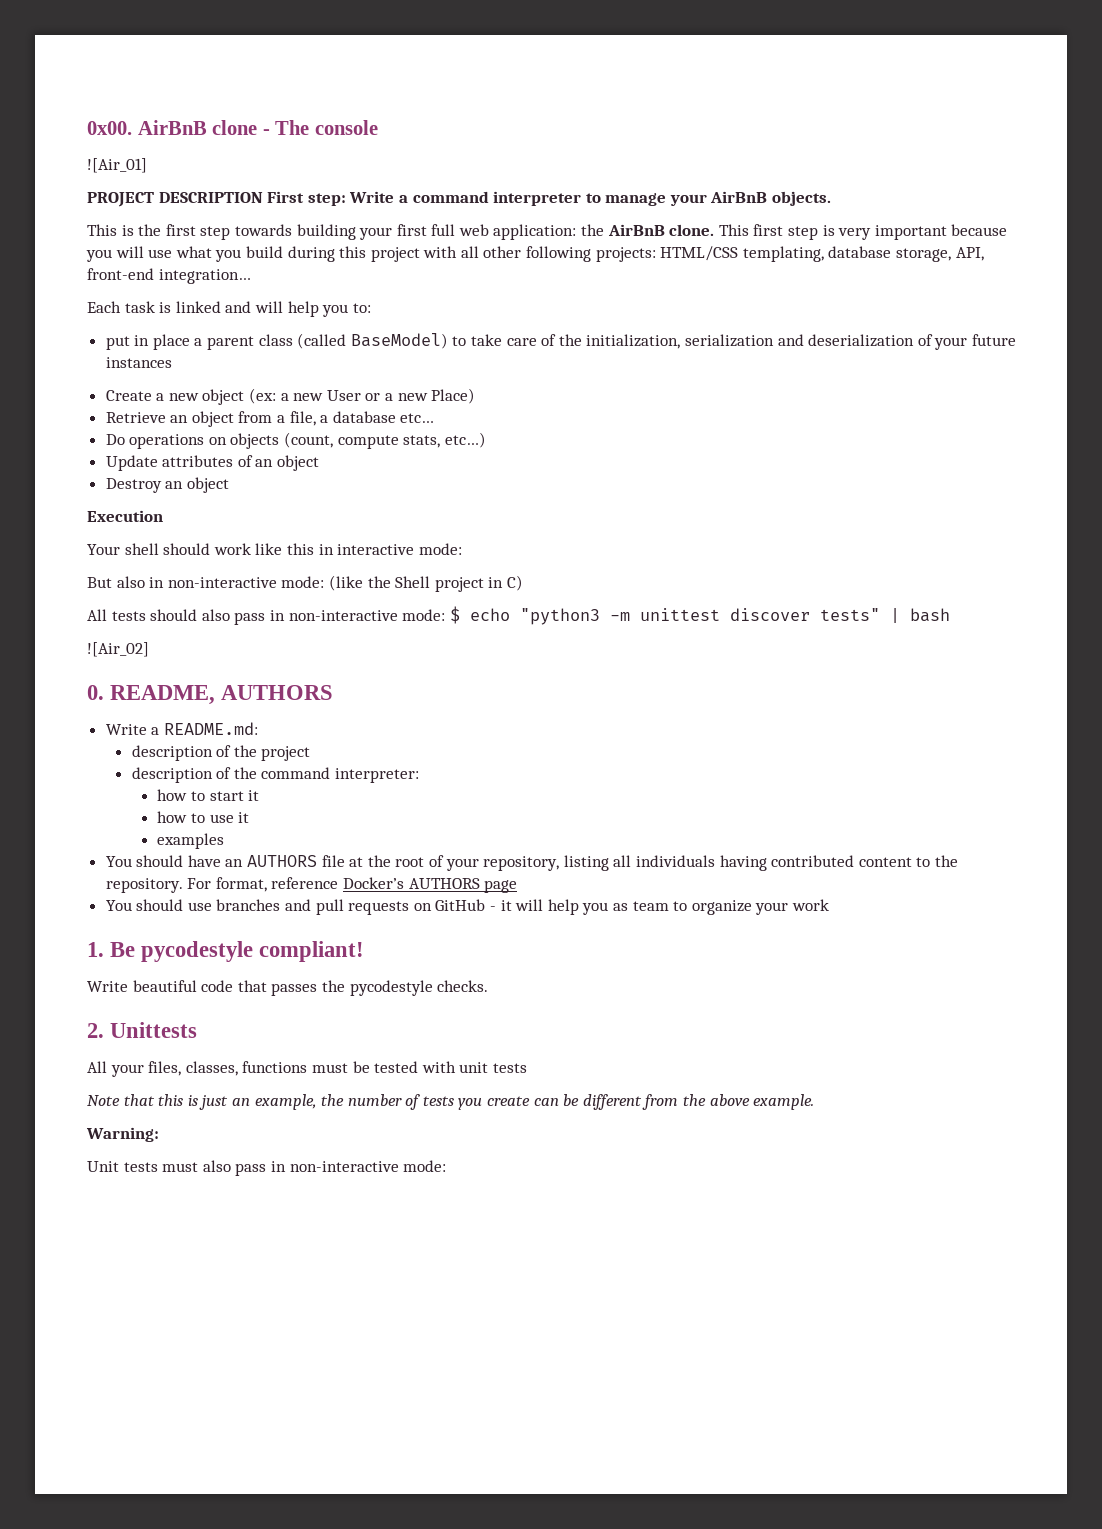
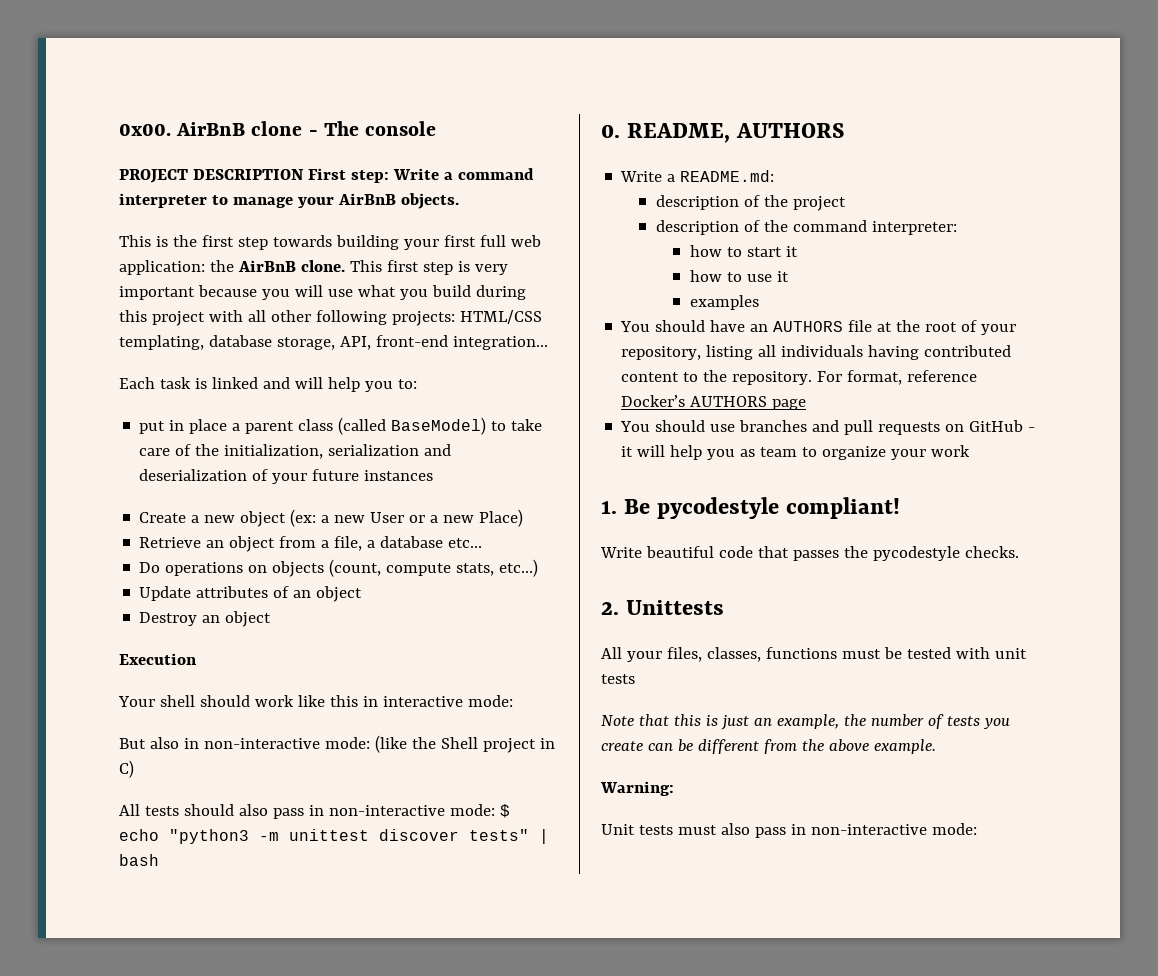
[87,158,147,173] // ![Air_01] -> (437, 128) none
[87,642,149,657] // ![Air_02] -> (159, 860) none

